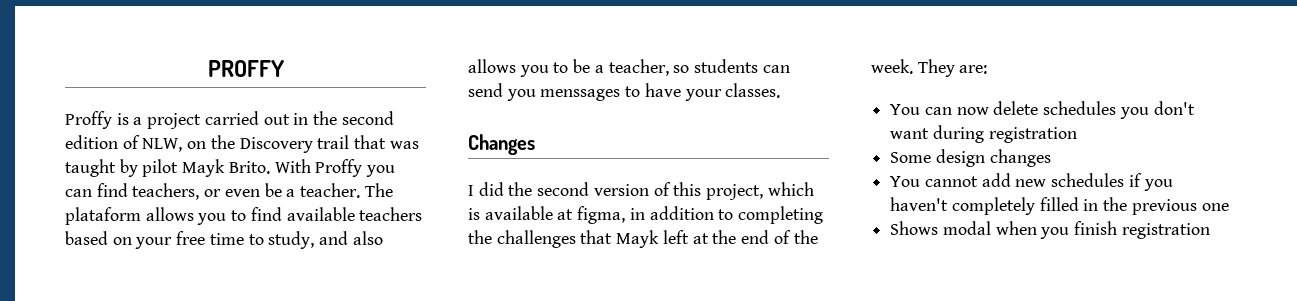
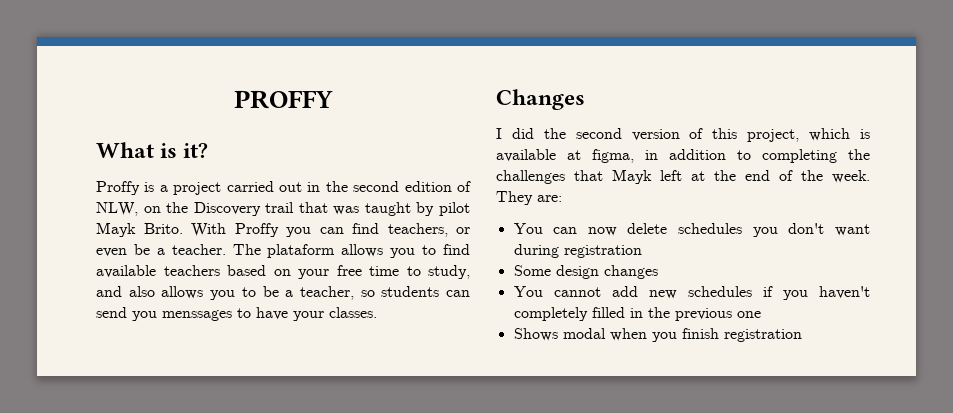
(284, 68) none -> [96,142,209,158] // What is it?

